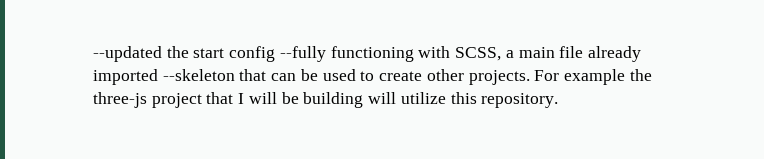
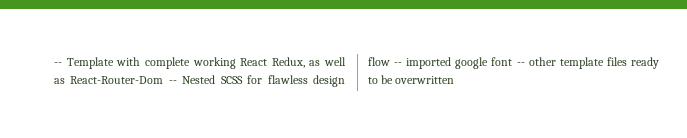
[93,46,641,62] [93,69,652,85] [93,92,559,108] --updated the start config --fully functioning with SCSS, a main file already imported --skeleton that can be used to create other projects. For example the three-js project that I will be building will utilize this repository. -> [54,57,346,69] [54,75,345,87] [368,57,659,69] [368,75,455,84] -- Template with complete working React Redux, as well as React-Router-Dom -- Nested SCSS for flawless design flow -- imported google font -- other template files ready to be overwritten

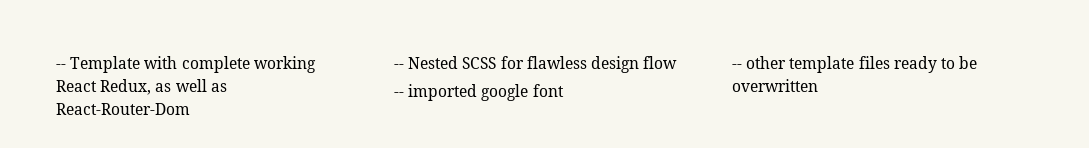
(164, 80) none -> (190, 109) //
(390, 61) none -> (678, 62) //
(513, 61) none -> (564, 90) //

